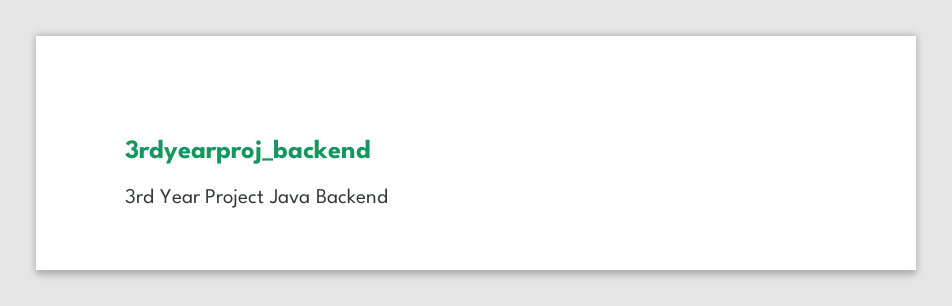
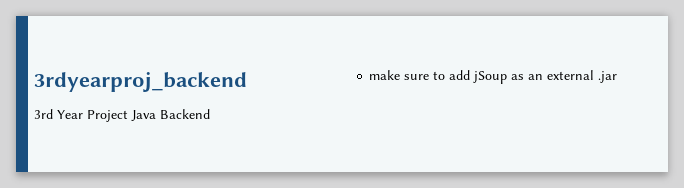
(388, 196) none -> [369,70,618,84] // make sure to add jSoup as an external .jar

